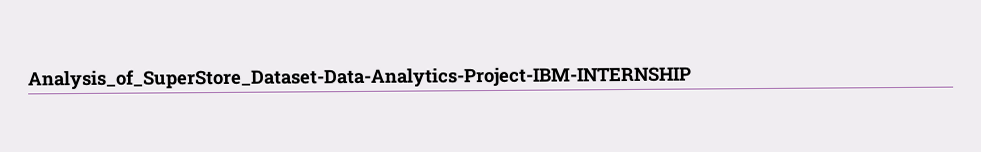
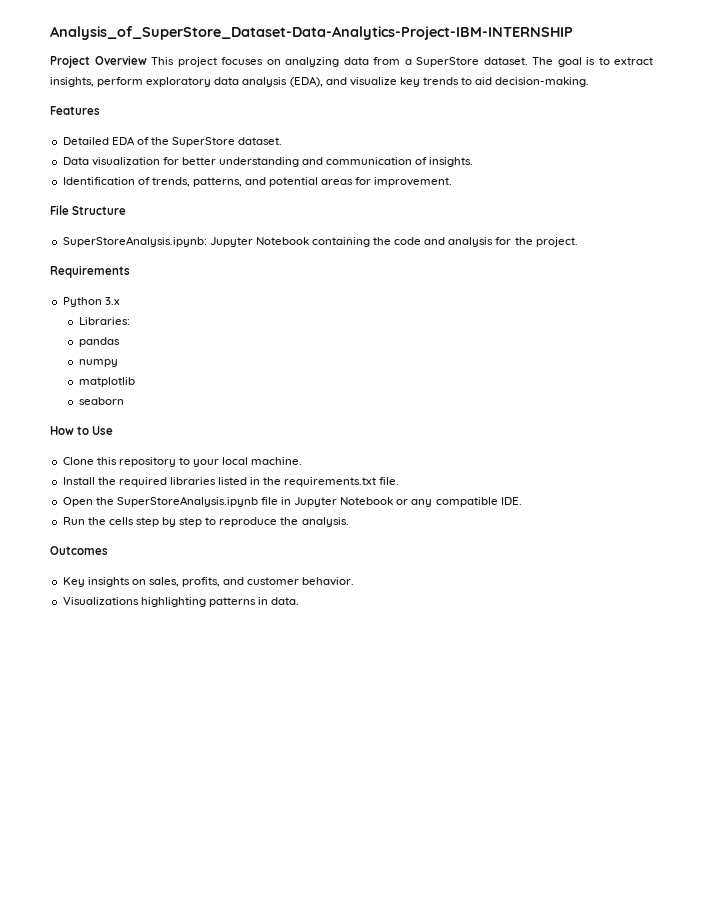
(692, 77) none -> [50,55,653,68] [50,76,590,87] [50,106,100,115] [62,136,283,147] [62,157,474,167] [62,177,453,187] [50,205,127,215] [62,236,578,247] [50,265,130,278] [62,297,120,307] [78,317,130,325] [78,337,120,347] [78,359,118,367] [78,377,135,387] [78,397,124,405] [50,426,114,435] [62,457,303,467] [62,477,400,487] [62,496,522,507] [62,517,349,527] [50,546,108,555] [62,577,355,587] [62,597,300,607] // Project Overview This project focuses on analyzing data from a SuperStore dataset. The goal is to extract insights, perform exploratory data analysis (EDA), and visualize key trends to aid decision-making. // Features // Detailed EDA of the SuperStore dataset. // Data visualization for better understanding and communication of insights. // Identification of trends, patterns, and potential areas for improvement. // File Structure // SuperStoreAnalysis.ipynb: Jupyter Notebook containing the code and analysis for the project. // Requirements // Python 3.x // Libraries: // pandas // numpy // matplotlib // seaborn // How to Use // Clone this repository to your local machine. // Install the required libraries listed in the requirements.txt file. // Open the SuperStoreAnalysis.ipynb file in Jupyter Notebook or any compatible IDE. // Run the cells step by step to reproduce the analysis. // Outcomes // Key insights on sales, profits, and customer behavior. // Visualizations highlighting patterns in data.

